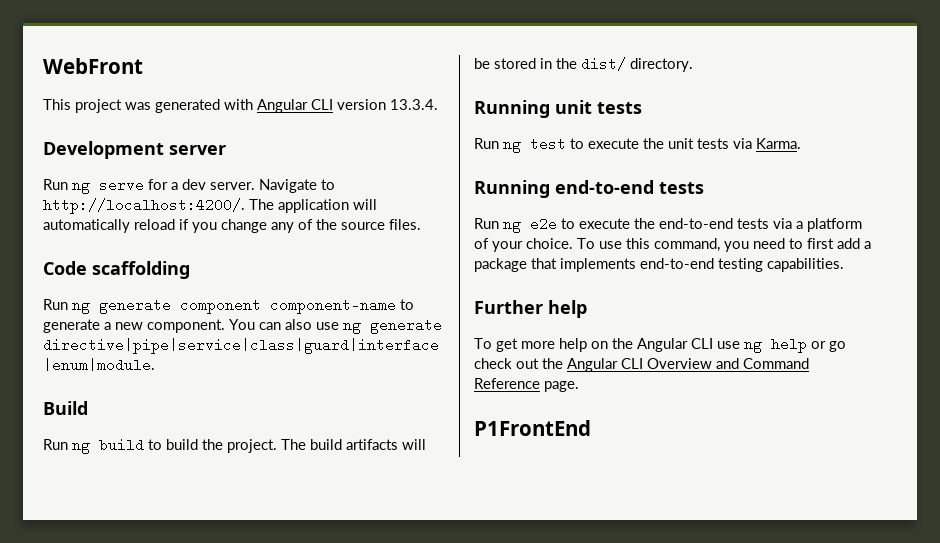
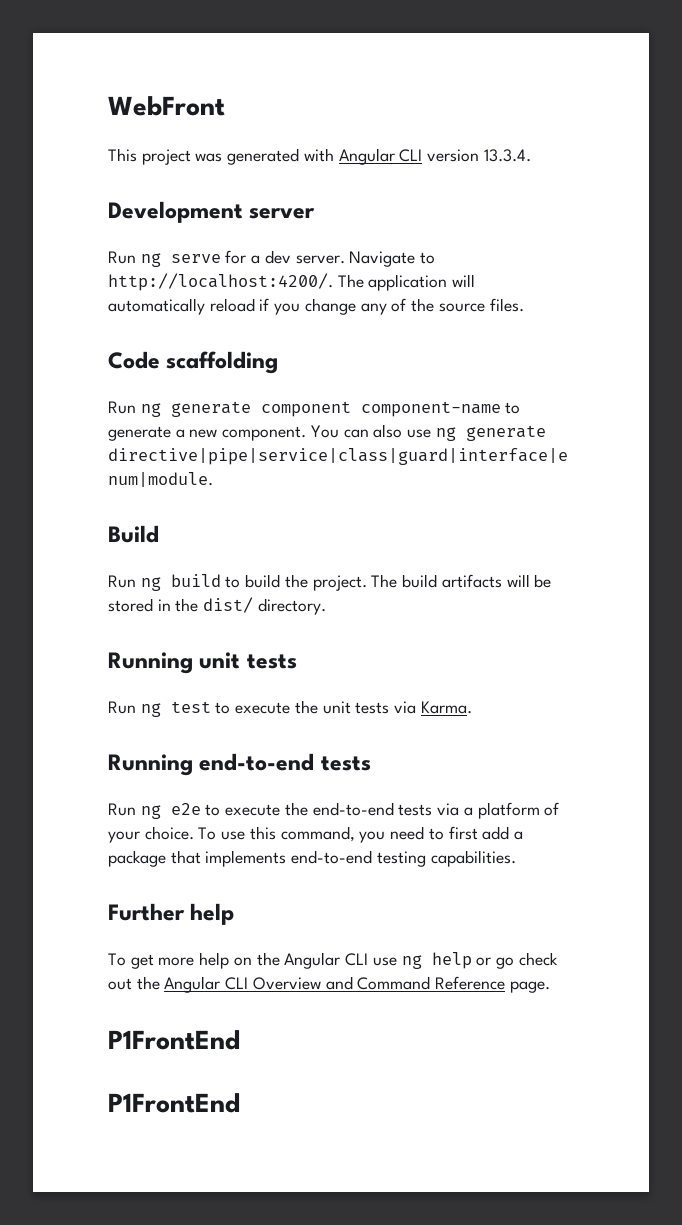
(591, 428) none -> [108,1093,240,1113] // P1FrontEnd

